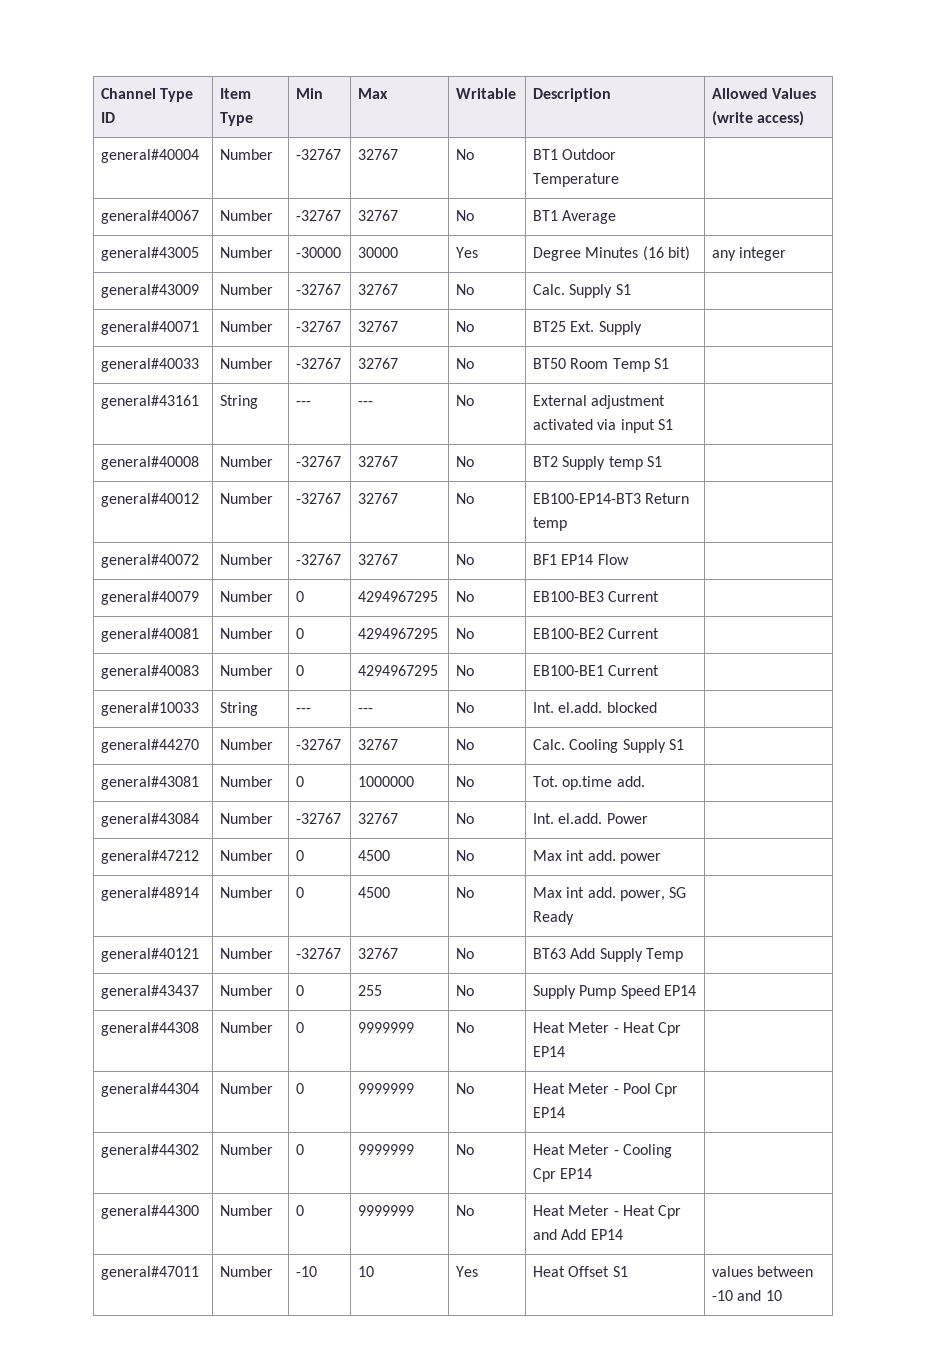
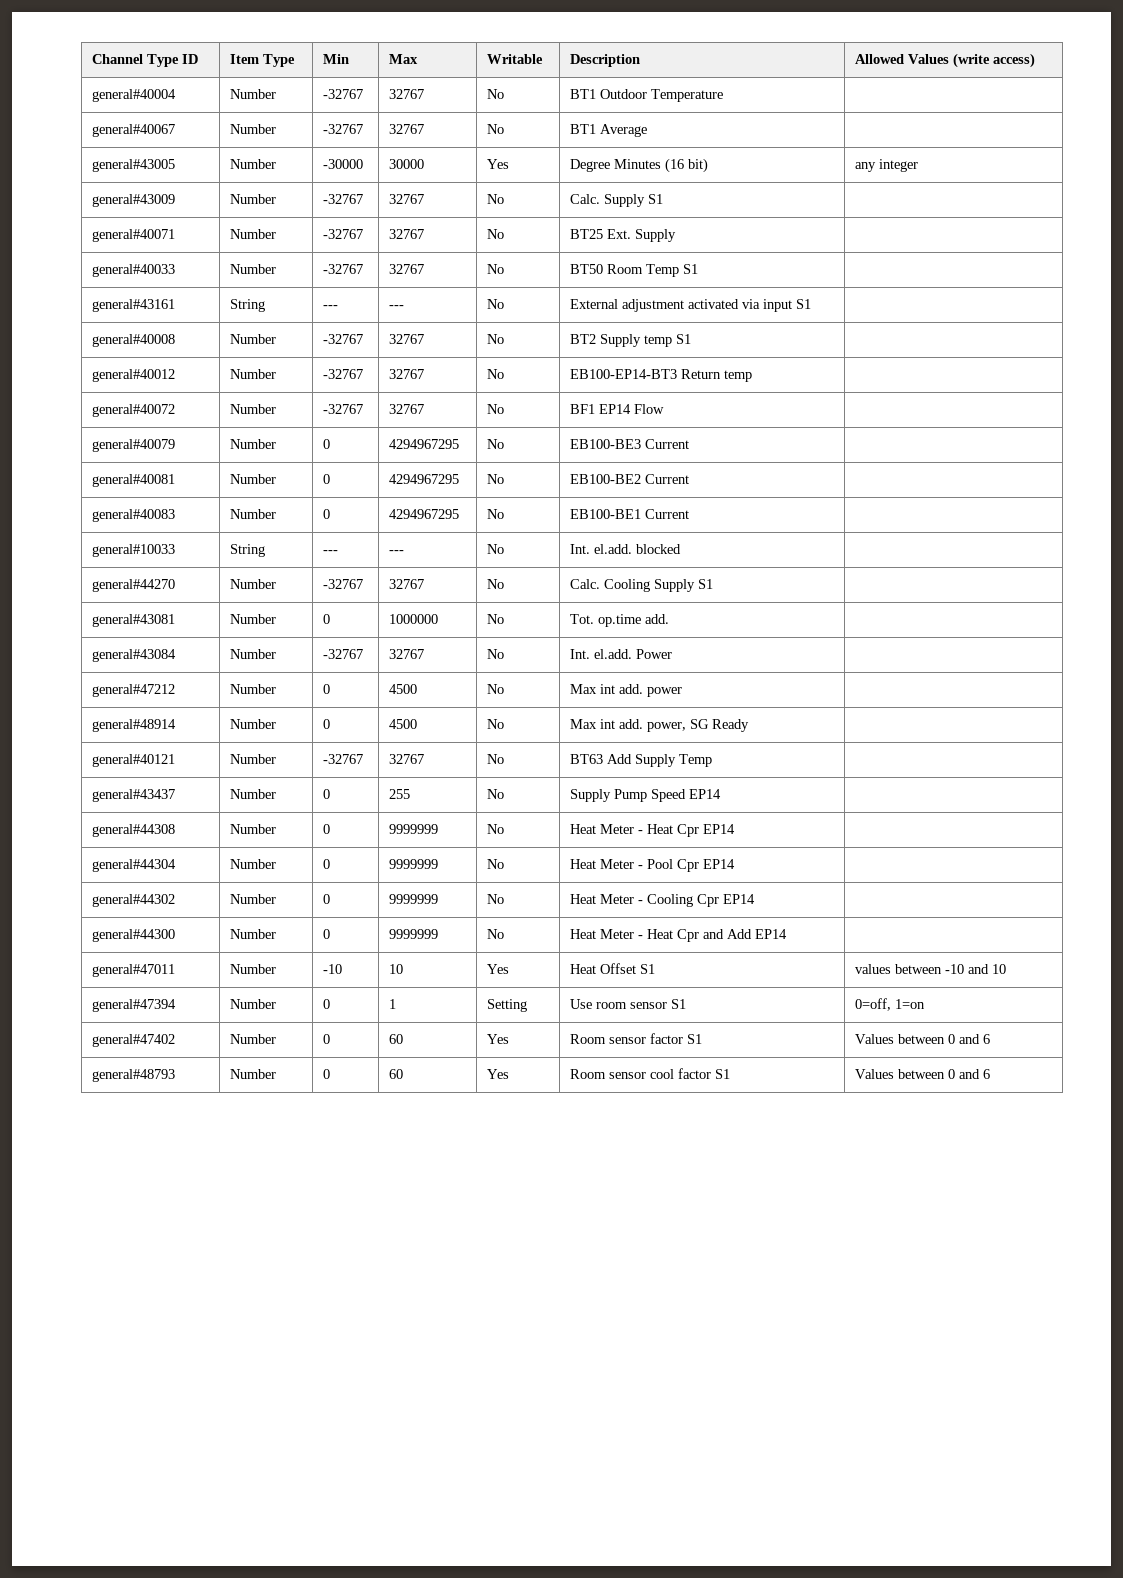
(782, 1295) none -> [91,999,176,1012] [229,999,276,1009] [322,999,330,1009] [388,999,396,1009] [486,999,527,1012] [569,999,686,1009] [854,998,925,1011] [91,1034,175,1047] [229,1034,276,1044] [322,1034,330,1044] [388,1034,403,1044] [486,1034,509,1044] [569,1033,702,1044] [854,1034,990,1044] [91,1069,175,1082] [229,1069,276,1079] [322,1069,330,1079] [388,1069,403,1079] [486,1069,509,1079] [569,1068,730,1079] [854,1069,990,1079] // general#47394 | Number | 0 | 1 | Setting | Use room sensor S1 | 0=off, 1=on // general#47402 | Number | 0 | 60 | Yes | Room sensor factor S1 | Values between 0 and 6 // general#48793 | Number | 0 | 60 | Yes | Room sensor cool factor S1 | Values between 0 and 6

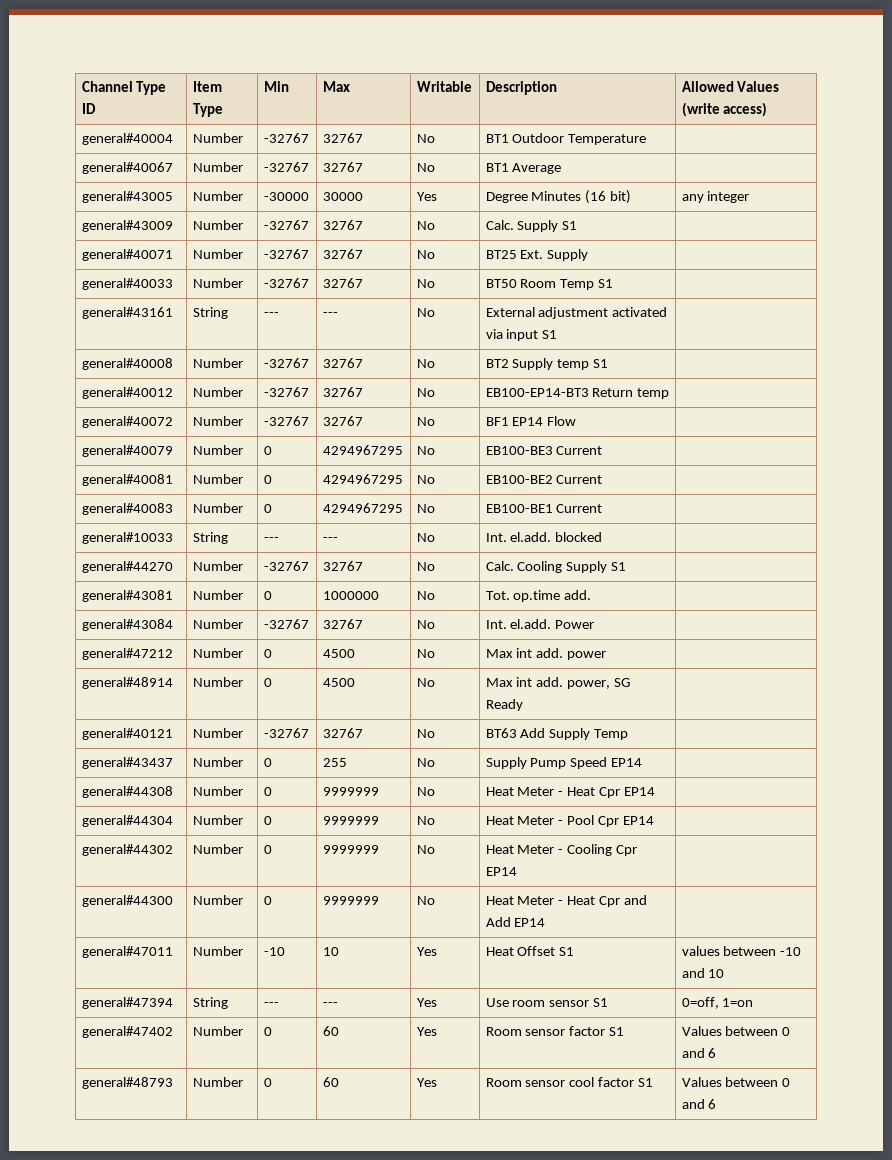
[229,999,276,1009] [322,999,330,1009] [388,999,396,1009] [486,999,527,1012] Number | 0 | 1 | Setting -> [192,997,228,1009] [263,1002,279,1007] [322,1002,338,1007] [416,998,437,1007] String | --- | --- | Yes

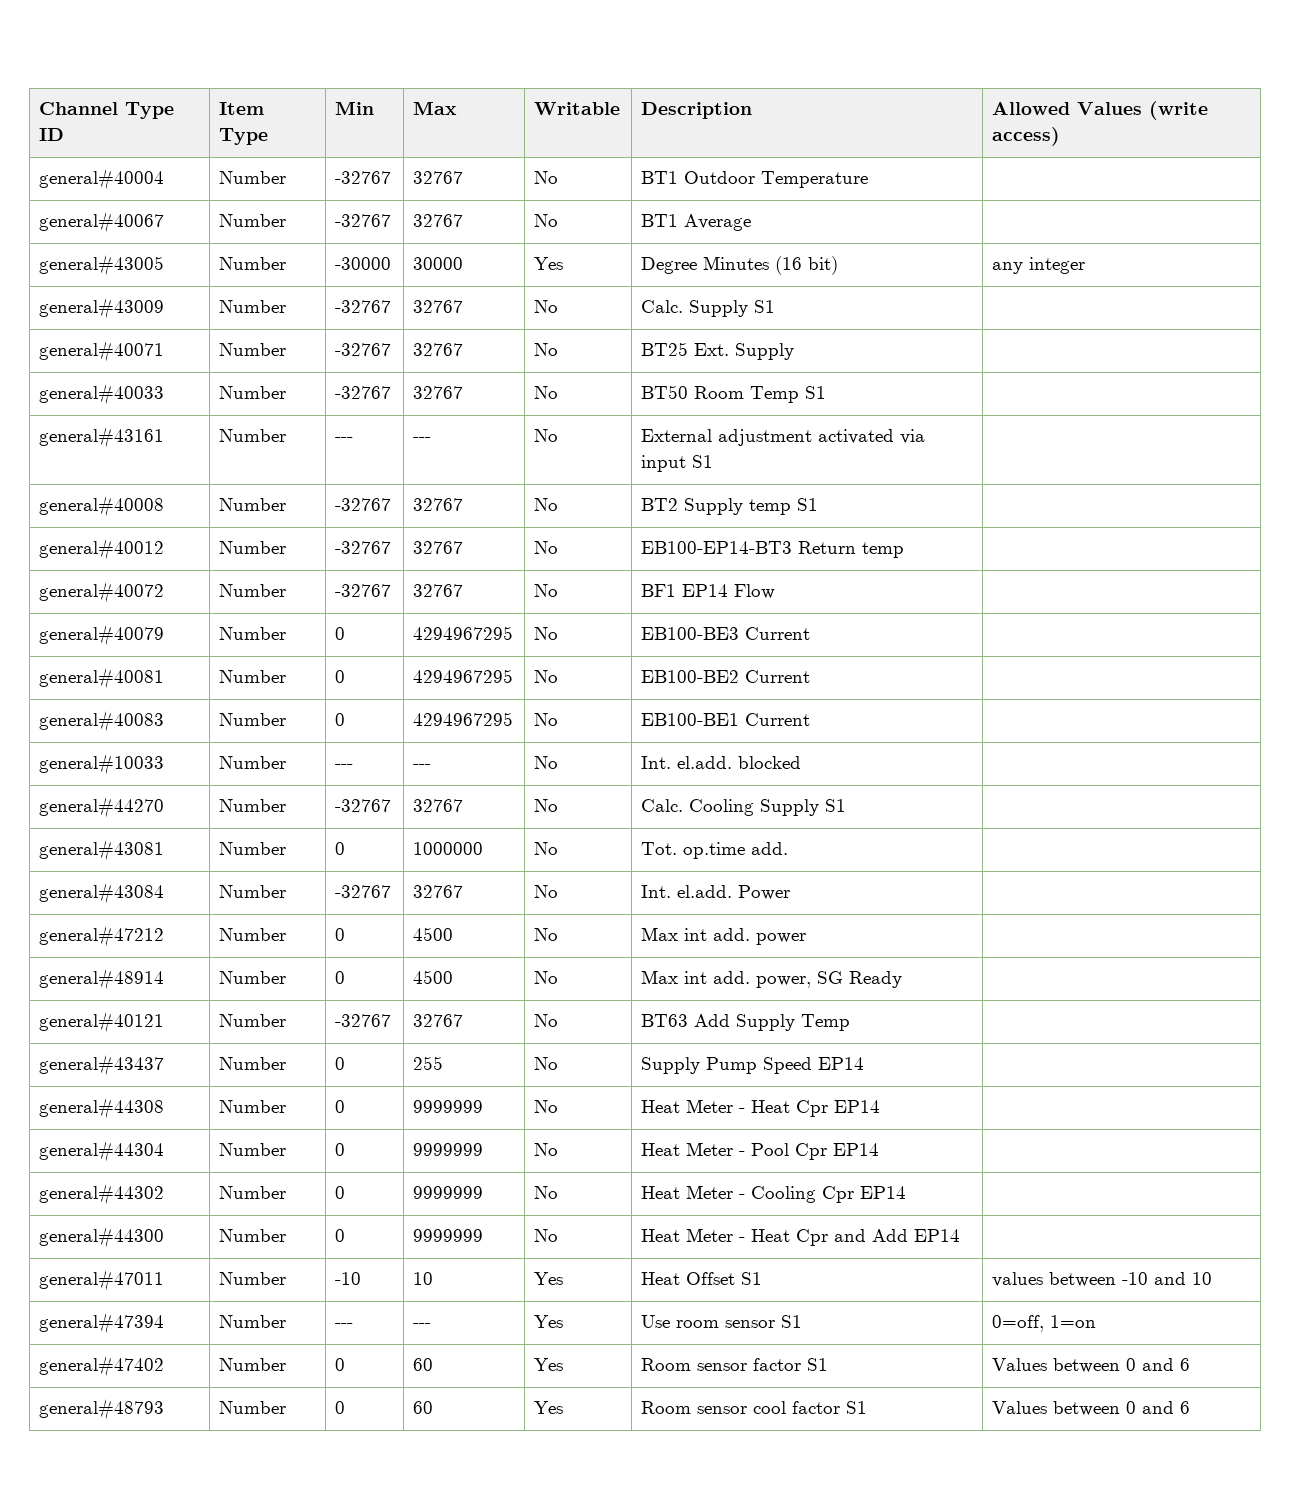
[192,307,228,319] String -> [219,429,287,442] Number
[192,532,228,544] String -> [219,756,287,769] Number
[192,997,228,1009] String -> [219,1315,287,1328] Number

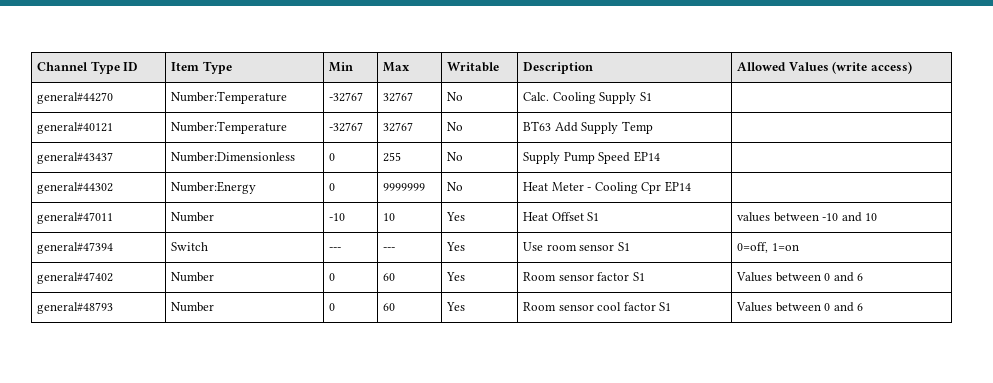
[39,169,165,190] [219,171,287,184] [335,171,392,184] [413,171,464,184] [534,171,559,184] [641,171,869,188] [39,212,165,233] [219,214,287,227] [335,214,392,227] [413,214,464,227] [534,214,559,227] [641,214,752,231] [39,255,165,276] [219,257,287,270] [335,257,392,270] [413,257,464,270] [534,257,564,270] [641,256,839,275] [992,257,1086,274] [39,298,165,319] [219,300,287,313] [335,300,392,313] [413,300,464,313] [534,300,559,313] [641,300,776,317] [39,341,165,362] [219,343,287,356] [335,343,392,356] [413,343,464,356] [534,343,559,356] [641,342,795,360] [39,384,165,405] [219,386,287,399] [335,386,392,399] [413,386,464,399] [534,386,559,399] [641,385,827,403] [39,427,165,448] [219,429,287,442] [335,437,354,442] [413,437,432,442] [534,429,559,442] [641,429,926,446] [641,455,714,472] [39,496,165,517] [219,498,287,511] [335,498,392,511] [413,498,464,511] [534,498,559,511] [641,498,819,515] [39,539,165,560] [219,541,287,554] [335,541,392,554] [413,541,464,554] [534,541,559,554] [641,541,905,558] [39,582,165,603] [219,584,287,597] [335,584,392,597] [413,584,464,597] [534,584,559,597] [641,584,776,599] [39,625,165,646] [219,627,287,640] [335,627,346,640] [413,626,514,640] [534,627,559,640] [641,627,811,640] [39,668,165,689] [219,670,287,683] [335,670,346,683] [413,669,514,683] [534,670,559,683] [641,670,811,683] [39,711,165,732] [219,713,287,726] [335,713,346,726] [413,712,514,726] [534,713,559,726] [641,713,811,726] [39,754,165,775] [219,756,287,769] [335,764,354,769] [413,764,432,769] [534,756,559,769] [641,756,802,769] // general#40004 | Number | -32767 | 32767 | No | BT1 Outdoor Temperature | // general#40067 | Number | -32767 | 32767 | No | BT1 Average | // general#43005 | Number | -30000 | 30000 | Yes | Degree Minutes (16 bit) | any integer // general#43009 | Number | -32767 | 32767 | No | Calc. Supply S1 | // general#40071 | Number | -32767 | 32767 | No | BT25 Ext. Supply | // general#40033 | Number | -32767 | 32767 | No | BT50 Room Temp S1 | // general#43161 | Number | --- | --- | No | External adjustment activated via input S1 | // general#40008 | Number | -32767 | 32767 | No | BT2 Supply temp S1 | // general#40012 | Number | -32767 | 32767 | No | EB100-EP14-BT3 Return temp | // general#40072 | Number | -32767 | 32767 | No | BF1 EP14 Flow | // general#40079 | Number | 0 | 4294967295 | No | EB100-BE3 Current | // general#40081 | Number | 0 | 4294967295 | No | EB100-BE2 Current | // general#40083 | Number | 0 | 4294967295 | No | EB100-BE1 Current | // general#10033 | Number | --- | --- | No | Int. el.add. blocked | -> (912, 67) none
[219,799,287,812] Number -> [171,91,288,104] Number:Temperature
[39,840,165,861] [219,842,287,855] [335,842,346,855] [413,842,484,855] [534,842,559,855] [641,842,789,859] [39,883,165,904] [219,885,287,898] [335,885,392,898] [413,885,464,898] [534,885,559,898] [641,885,791,900] [39,926,165,947] [219,928,287,941] [335,928,346,941] [413,927,454,941] [534,928,559,941] [641,927,807,945] [39,969,165,990] [219,971,287,984] [335,971,346,984] [413,970,454,984] [534,971,559,984] [641,970,903,988] // general#43081 | Number | 0 | 1000000 | No | Tot. op.time add. | // general#43084 | Number | -32767 | 32767 | No | Int. el.add. Power | // general#47212 | Number | 0 | 4500 | No | Max int add. power | // general#48914 | Number | 0 | 4500 | No | Max int add. power, SG Ready | -> (652, 96) none
[219,1014,287,1027] Number -> [171,121,288,134] Number:Temperature
[219,1057,287,1070] Number -> [171,152,296,162] Number:Dimensionless
[39,1098,165,1119] [219,1100,287,1113] [335,1100,346,1113] [413,1100,484,1113] [534,1100,559,1113] [641,1099,881,1117] [39,1141,165,1162] [219,1143,287,1156] [335,1143,346,1156] [413,1143,484,1156] [534,1143,559,1156] [641,1142,880,1160] // general#44308 | Number | 0 | 9999999 | No | Heat Meter - Heat Cpr EP14 | // general#44304 | Number | 0 | 9999999 | No | Heat Meter - Pool Cpr EP14 | -> (660, 156) none
[219,1186,287,1199] Number -> [171,181,257,194] Number:Energy
[39,1227,165,1248] [219,1229,287,1242] [335,1229,346,1242] [413,1229,484,1242] [534,1229,559,1242] [641,1228,961,1246] // general#44300 | Number | 0 | 9999999 | No | Heat Meter - Heat Cpr and Add EP14 | -> (691, 186) none
[219,1315,287,1328] Number -> [171,242,209,251] Switch

